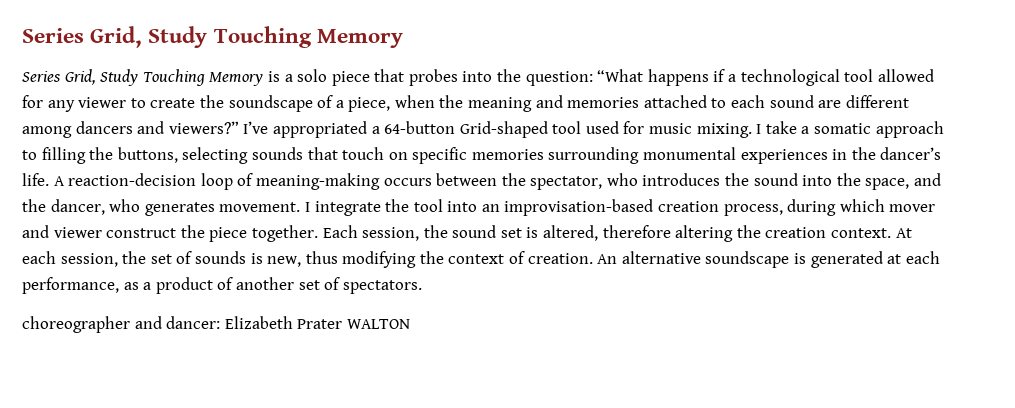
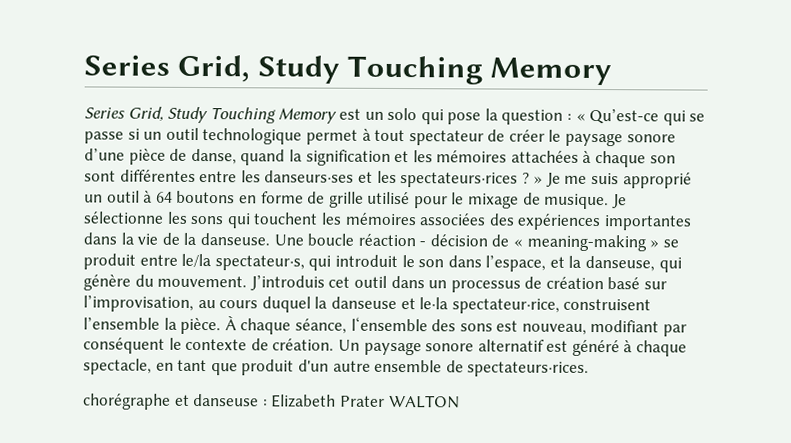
[267,69,934,86] [22,95,909,112] [22,121,944,138] [22,147,942,164] [22,173,942,190] [22,199,936,216] [22,225,912,242] [22,251,940,268] [22,277,422,294] [22,316,221,333] is a solo piece that probes into the question: “What happens if a technological tool allowed for any viewer to create the soundscape of a piece, when the meaning and memories attached to each sound are different among dancers and viewers?” I’ve appropriated a 64-button Grid-shaped tool used for music mixing. I take a somatic approach to filling the buttons, selecting sounds that touch on specific memories surrounding monumental experiences in the dancer’s life. A reaction-decision loop of meaning-making occurs between the spectator, who introduces the sound into the space, and the dancer, who generates movement. I integrate the tool into an improvisation-based creation process, during which mover and viewer construct the piece together. Each session, the sound set is altered, therefore altering the creation context. At each session, the set of sounds is new, thus modifying the context of creation. An alternative soundscape is generated at each performance, as a product of another set of spectators. // choreographer and dancer: -> [338,107,706,126] [84,127,676,147] [84,148,676,168] [84,169,692,189] [84,190,627,210] [83,211,692,231] [83,232,679,252] [83,253,682,273] [83,274,668,293] [83,295,652,314] [83,315,688,337] [83,337,688,357] [83,358,590,377] [83,393,268,410] est un solo qui pose la question : « Qu’est-ce qui se passe si un outil technologique permet à tout spectateur de créer le paysage sonore d’une pièce de danse, quand la signification et les mémoires attachées à chaque son sont différentes entre les danseurs·ses et les spectateurs·rices ? » Je me suis approprié un outil à 64 boutons en forme de grille utilisé pour le mixage de musique. Je sélectionne les sons qui touchent les mémoires associées des expériences importantes dans la vie de la danseuse. Une boucle réaction - décision de « meaning-making » se produit entre le/la spectateur·s, qui introduit le son dans l’espace, et la danseuse, qui génère du mouvement. J’introduis cet outil dans un processus de création basé sur l’improvisation, au cours duquel la danseuse et le·la spectateur·rice, construisent l’ensemble la pièce. À chaque séance, l‘ensemble des sons est nouveau, modifiant par conséquent le contexte de création. Un paysage sonore alternatif est généré à chaque spectacle, en tant que produit d'un autre ensemble de spectateurs·rices. // chorégraphe et danseuse :

